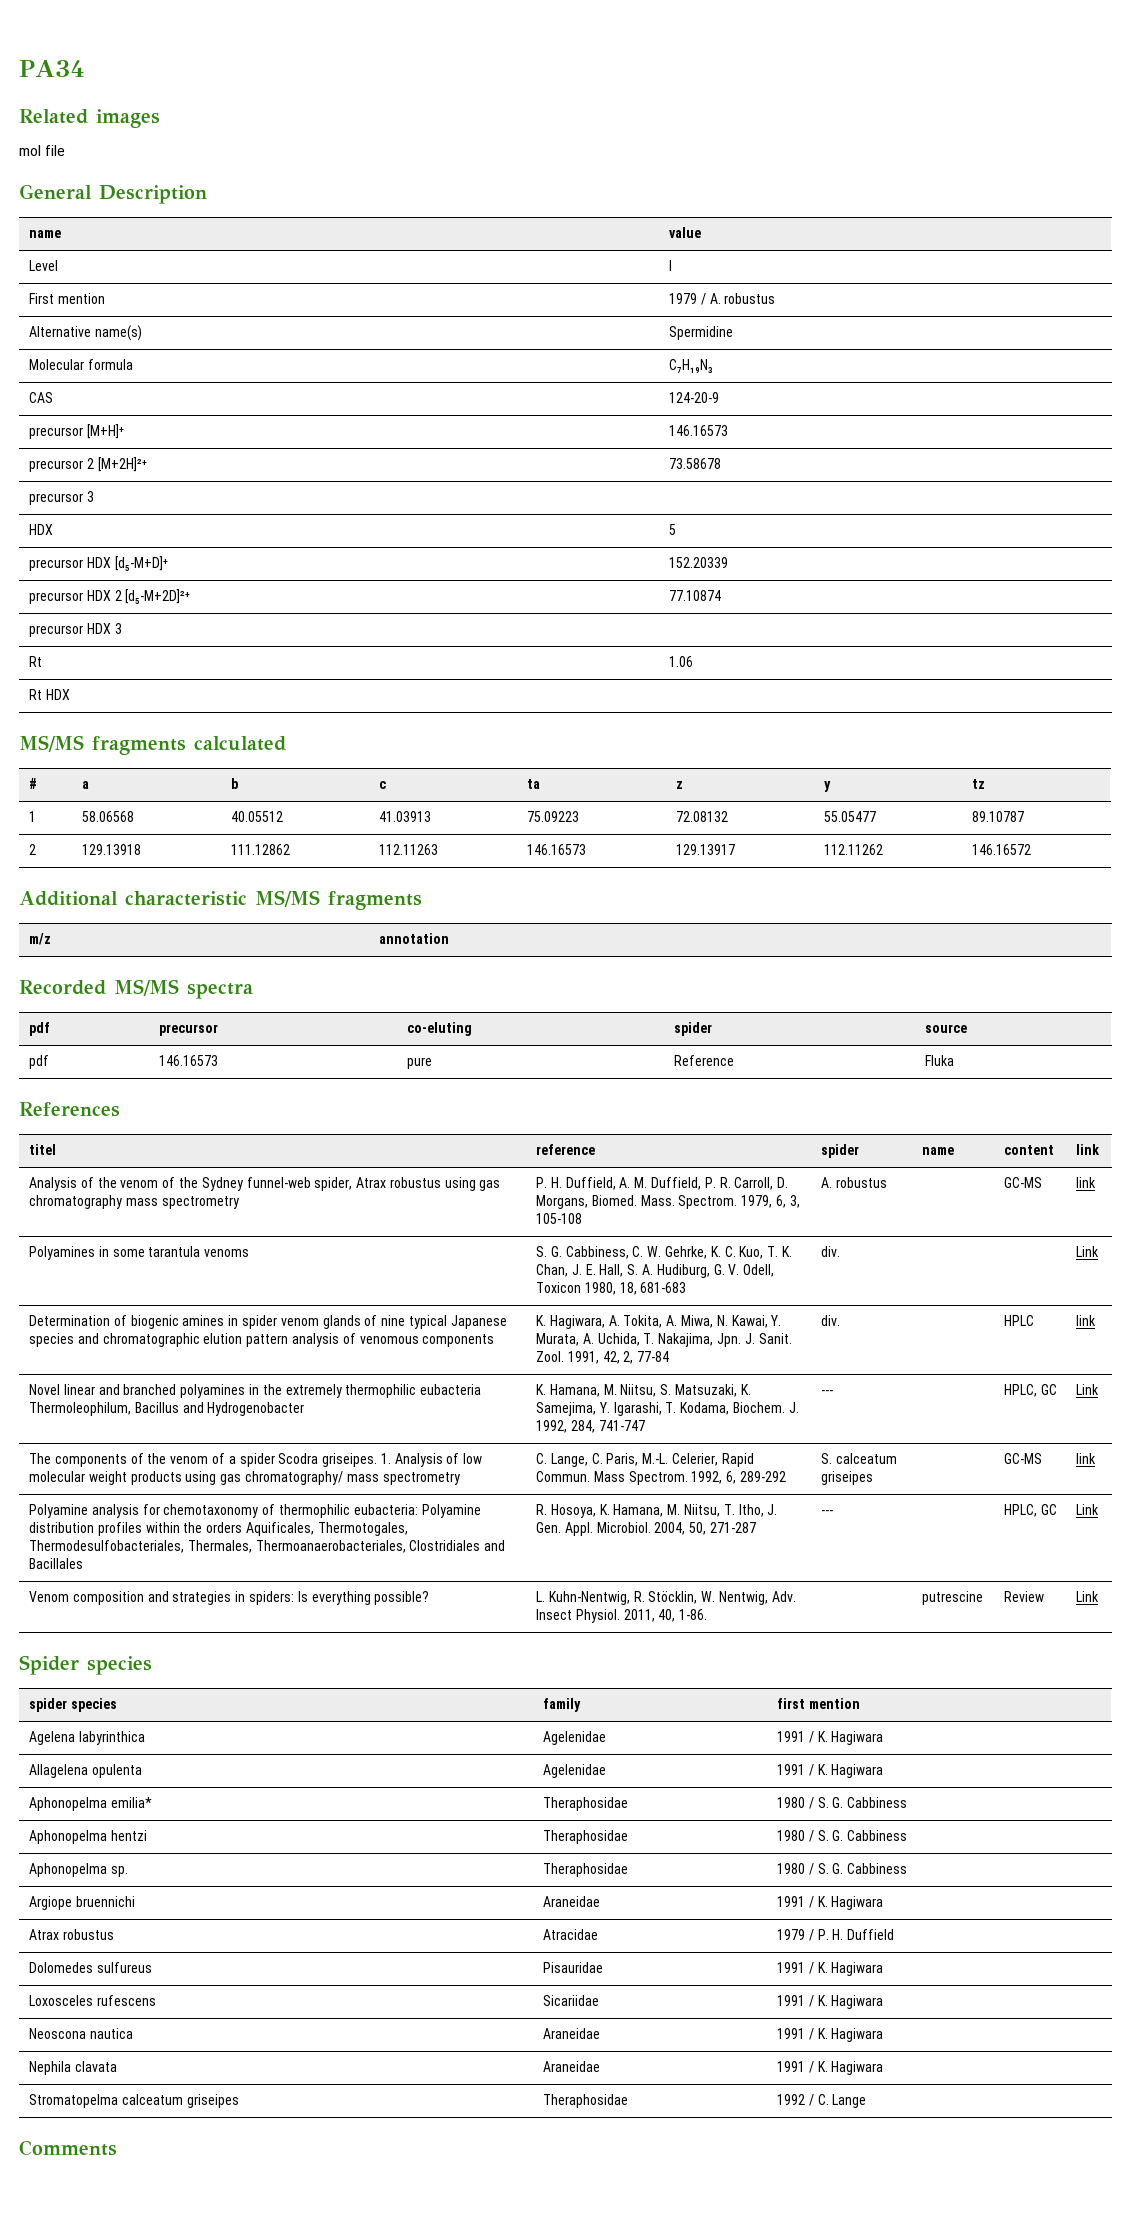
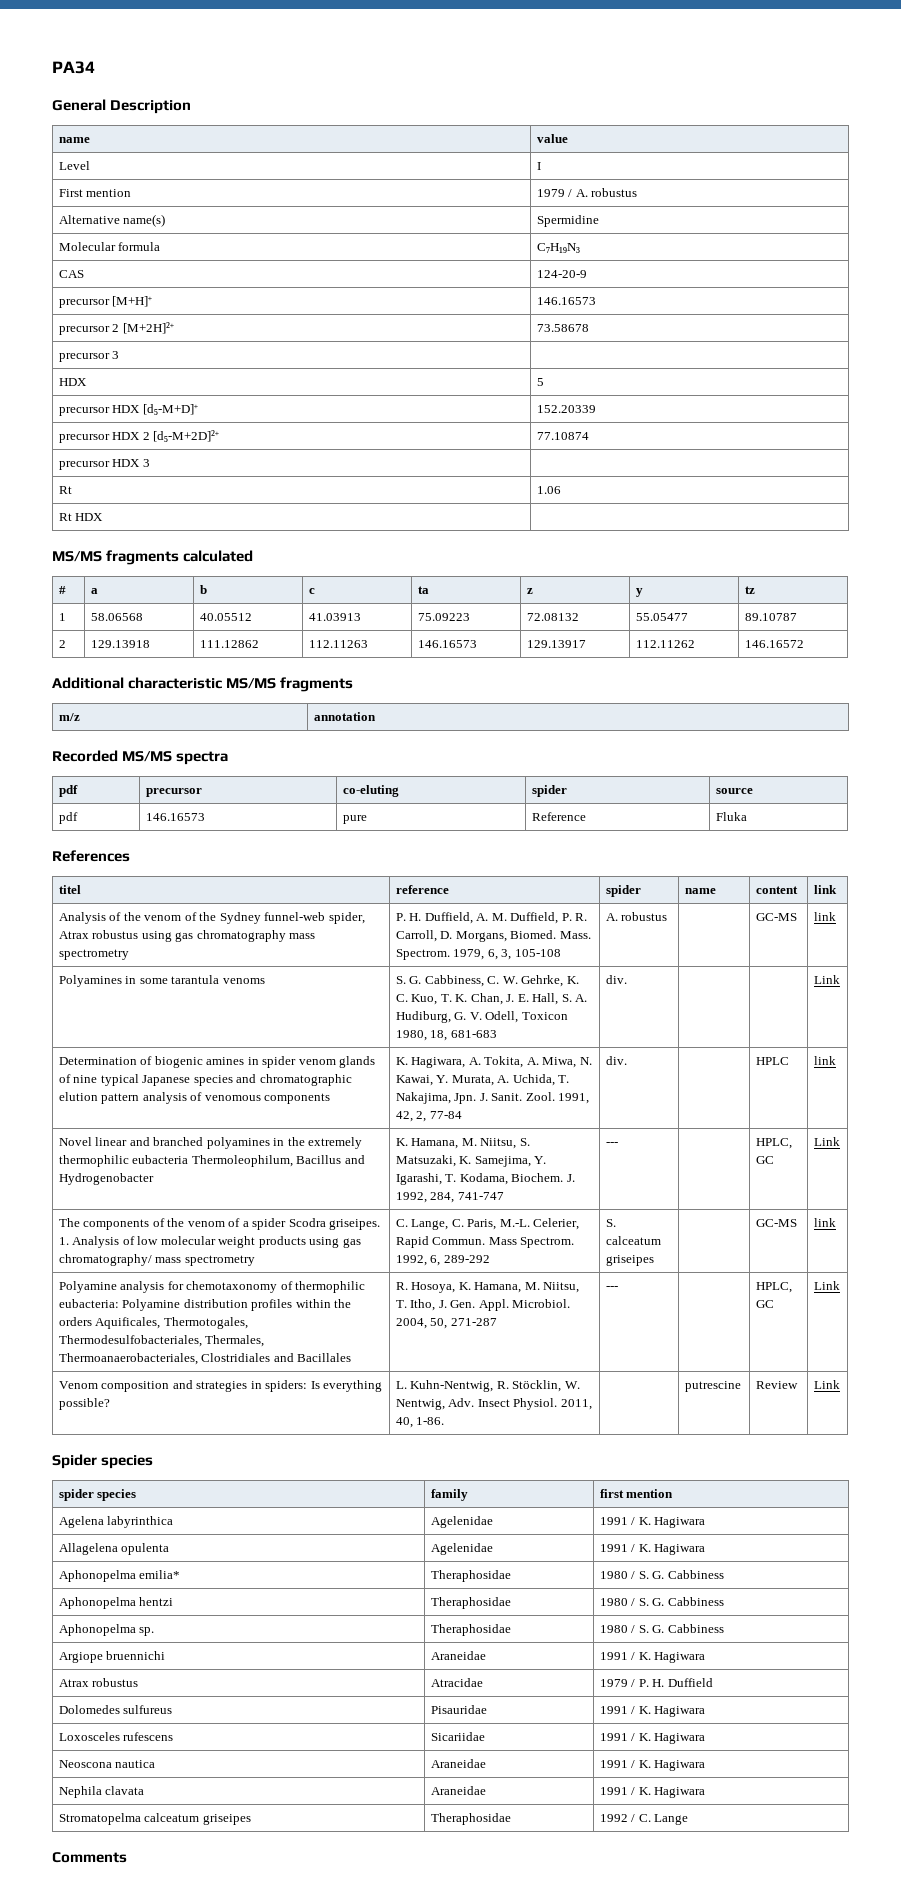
[19,109,160,128] [19,145,66,156] // Related images // mol file -> (95, 67) none

